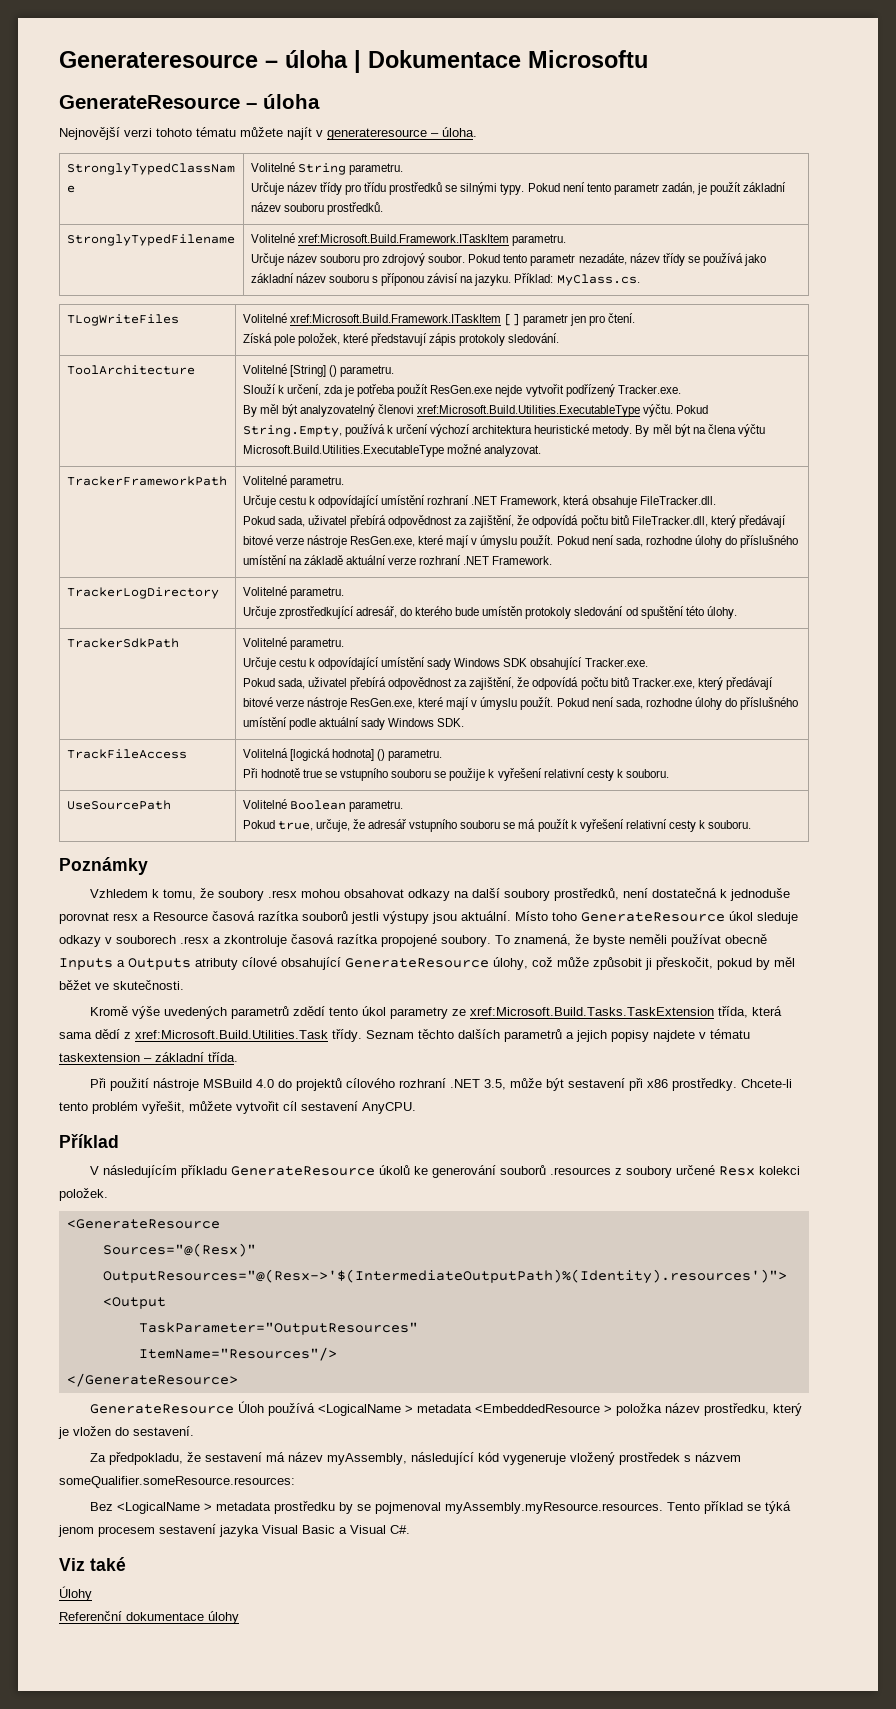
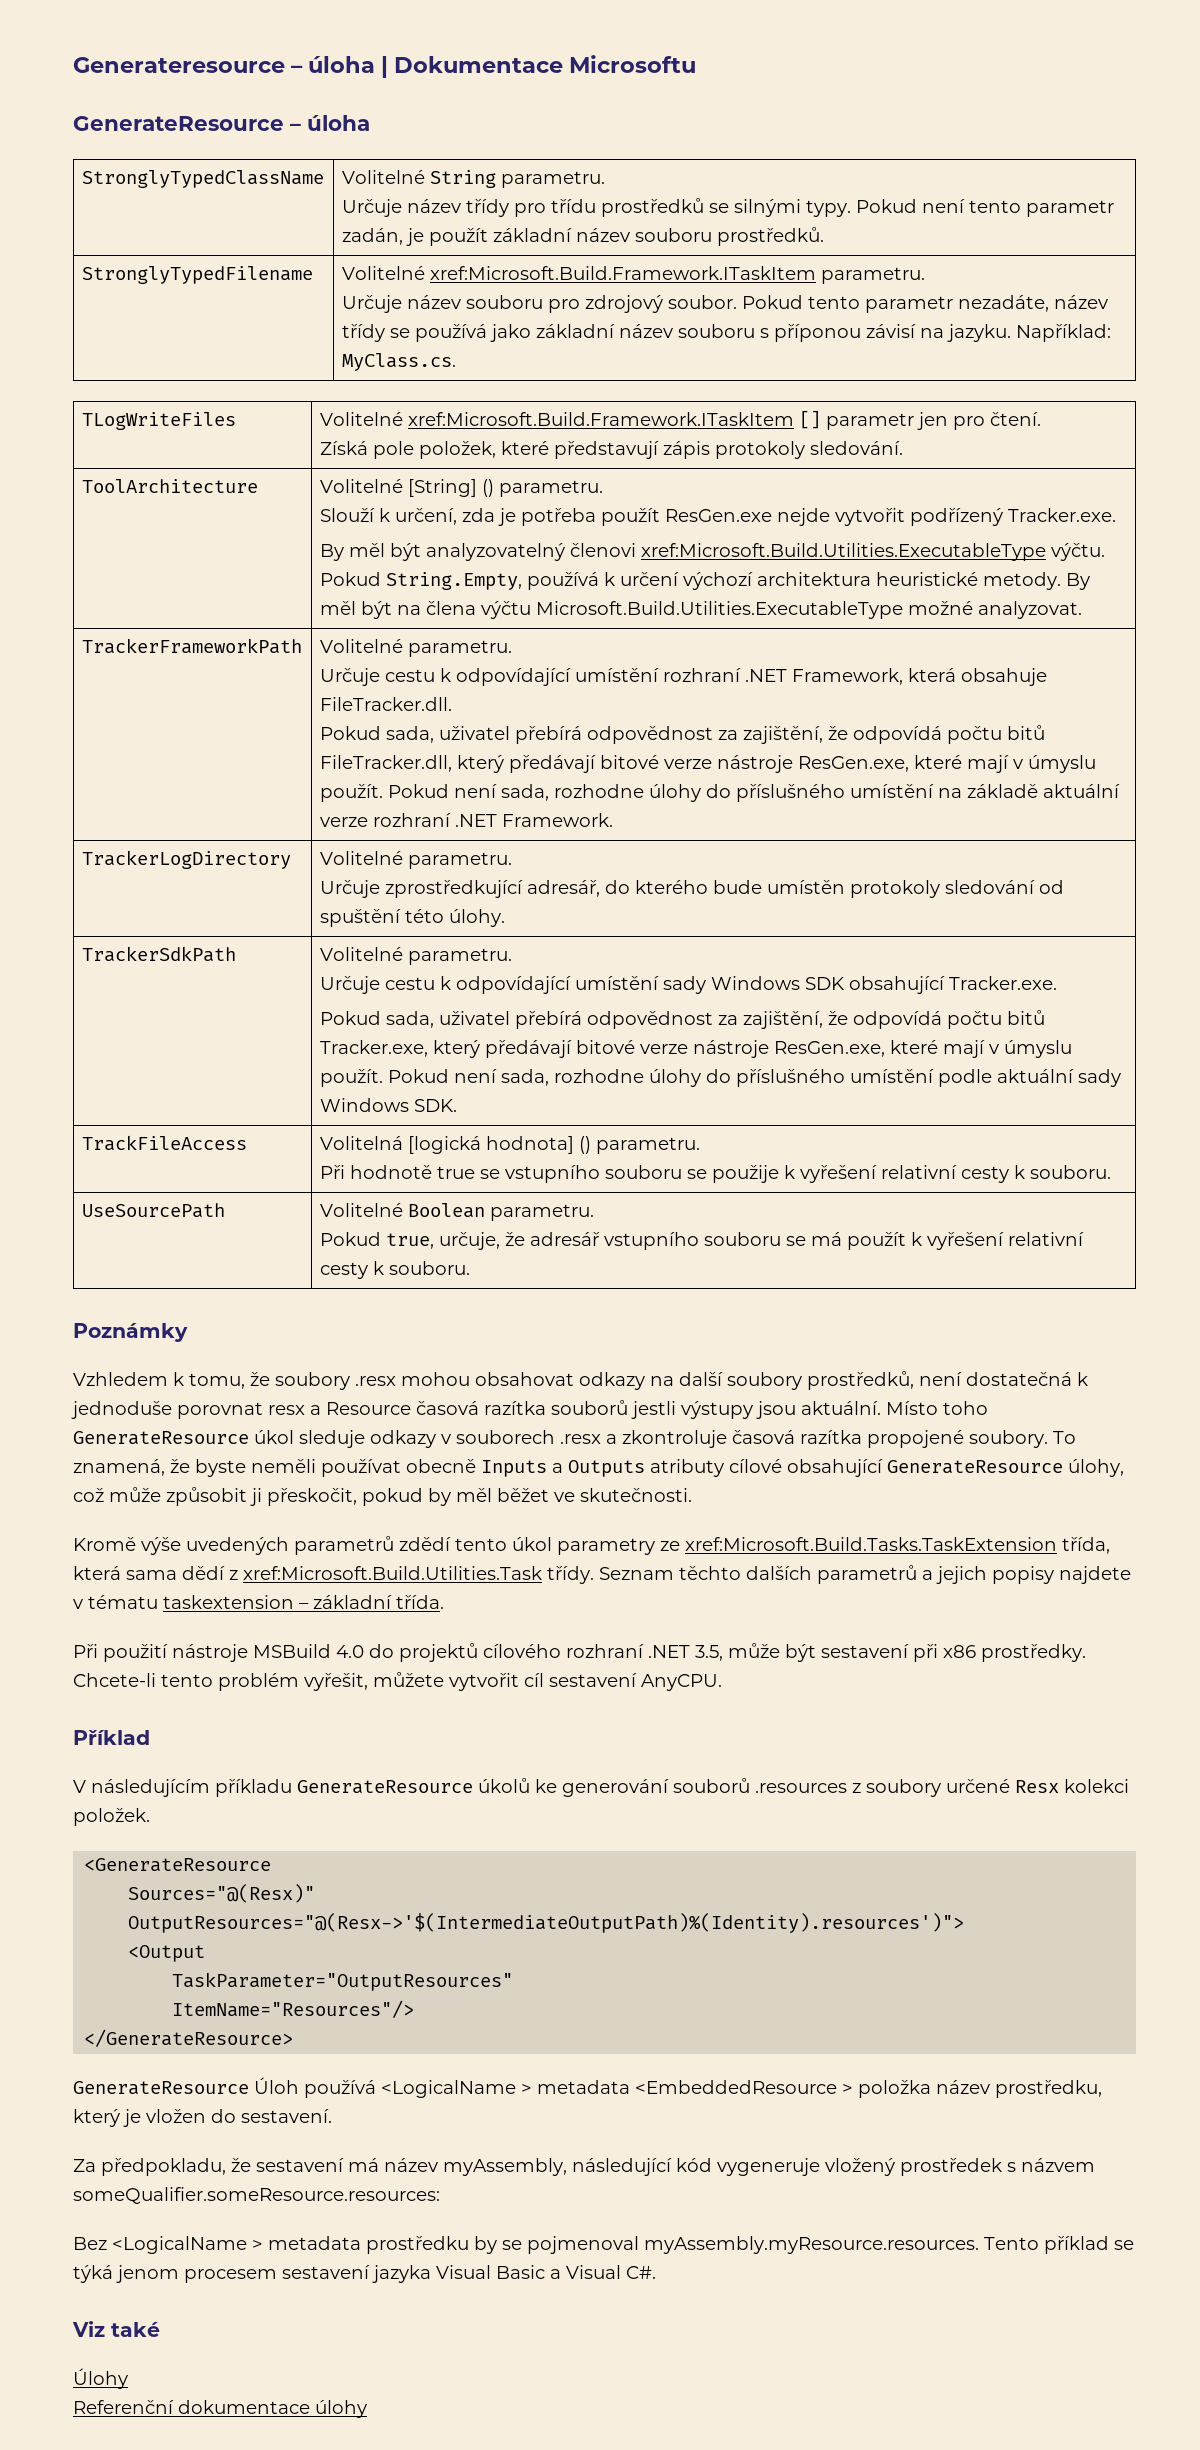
[59,127,477,140] // Nejnovější verzi tohoto tématu můžete najít v generateresource – úloha. -> (370, 123) none
[514,273,554,283] Příklad: -> [1015,324,1111,342] Například:

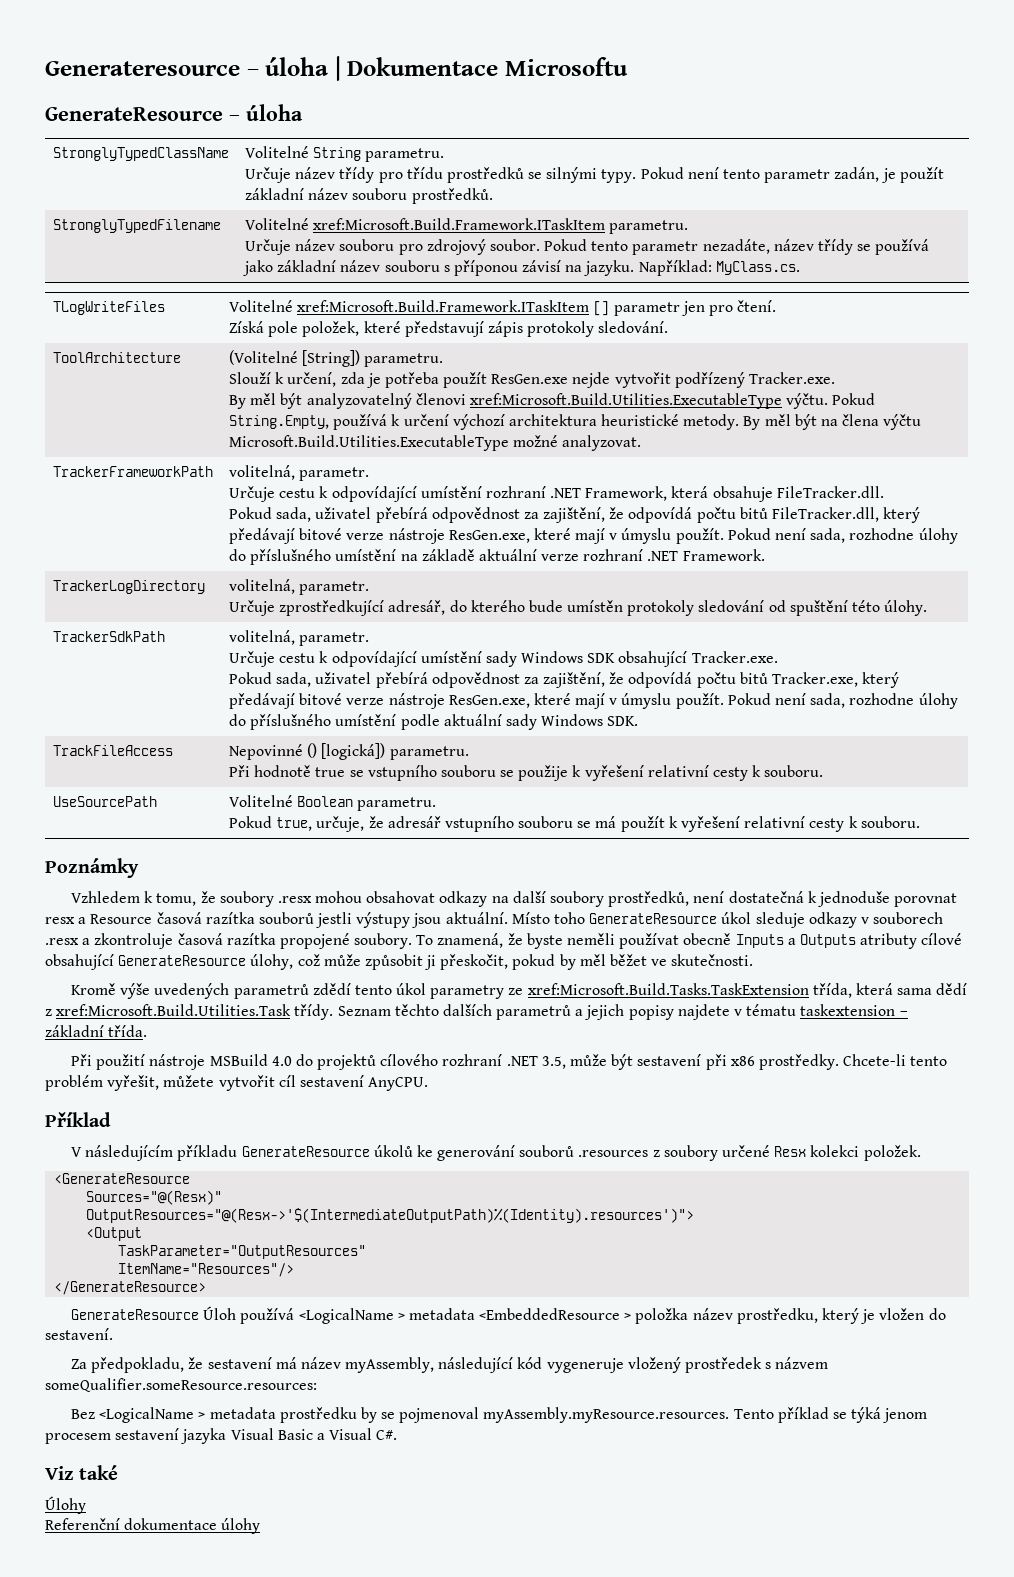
[319,479,494,497] Volitelné [String] () -> [228,350,361,367] (Volitelné [String])
[319,639,512,657] Volitelné parametru. -> [228,465,370,481] volitelná, parametr.
[319,851,512,869] Volitelné parametru. -> [228,579,370,595] volitelná, parametr.
[319,947,512,965] Volitelné parametru. -> [228,630,370,646] volitelná, parametr.
[319,1136,591,1154] Volitelná [logická hodnota] () -> [228,743,386,760] Nepovinné () [logická])

